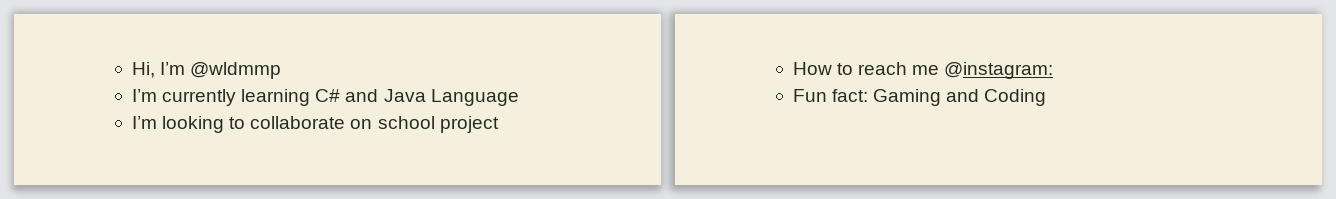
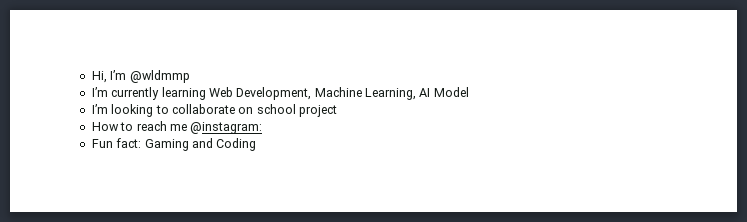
[315,89,519,106] C# and Java Language -> [208,87,469,100] Web Development, Machine Learning, AI Model

